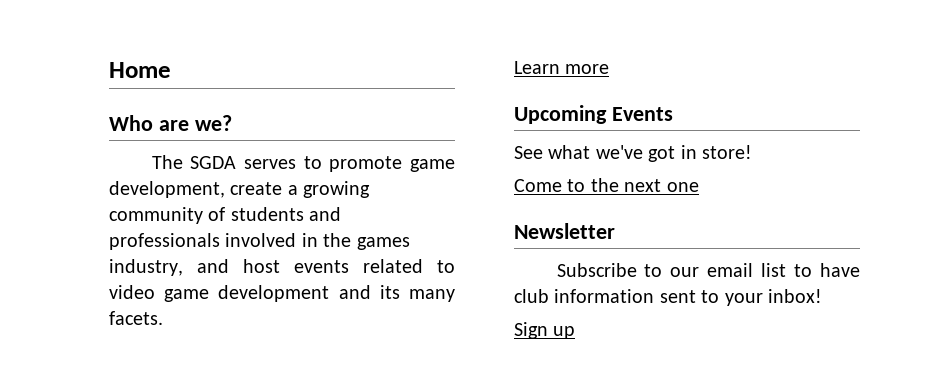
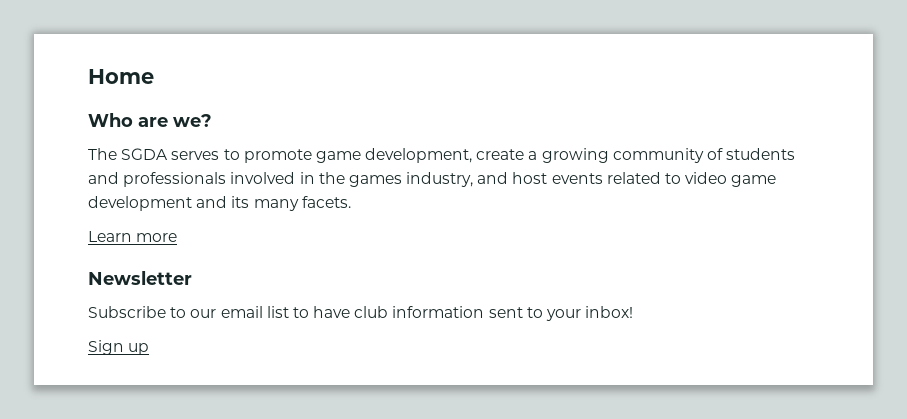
[514,105,673,124] [514,145,752,162] [514,178,699,192] // Upcoming Events // See what we've got in store! // Come to the next one -> (178, 237) none

